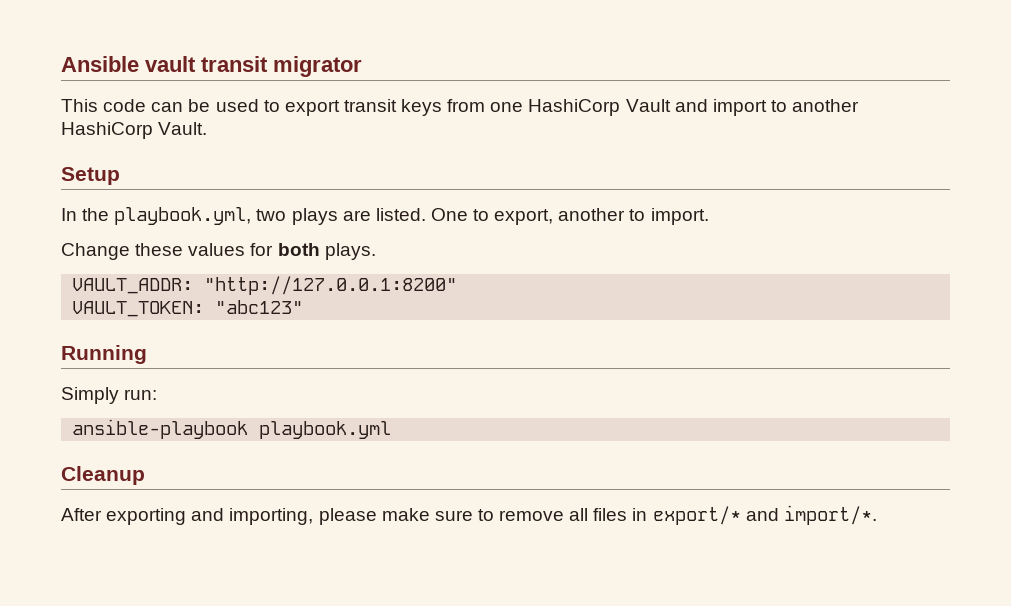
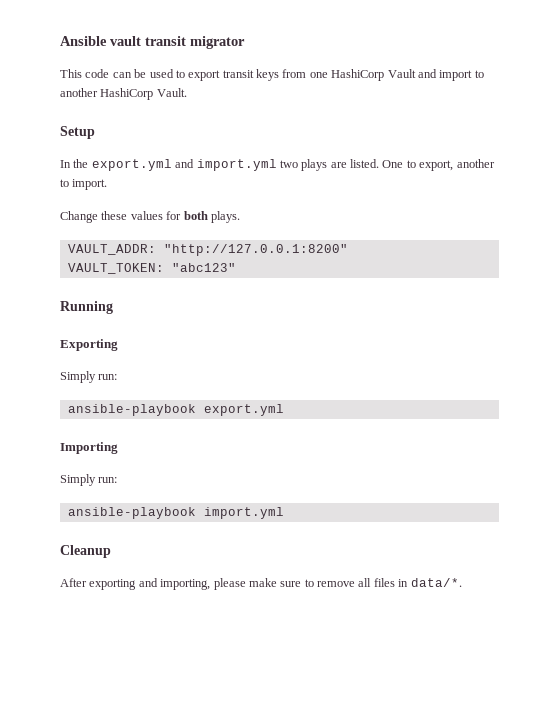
[114,207,252,225] playbook.yml, -> [91,159,277,171] export.yml and import.yml
[61,387,158,404] [72,419,392,439] // Simply run: // ansible-playbook playbook.yml -> [60,339,118,351] [60,371,118,383] [67,404,284,416] [60,442,118,454] [60,474,118,486] [67,507,284,519] // Exporting // Simply run: // ansible-playbook export.yml // Importing // Simply run: // ansible-playbook import.yml
[652,505,877,525] export/* and import/*. -> [410,578,462,587] data/*.

